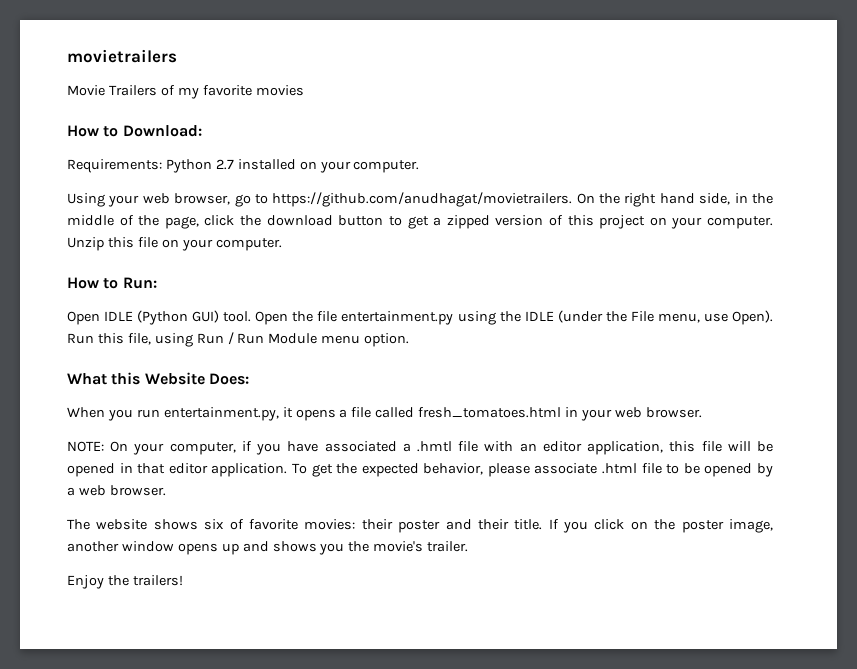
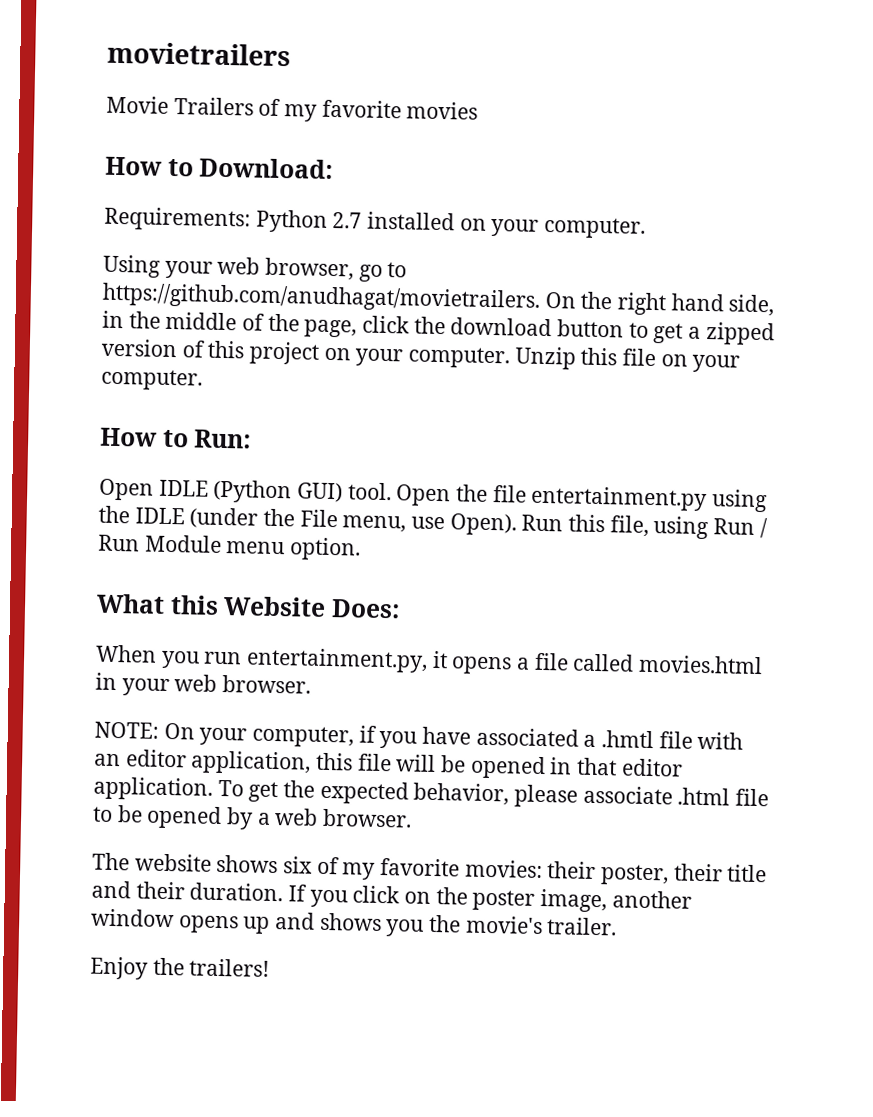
[418,407,562,418] fresh_tomatoes.html -> [638,654,764,675] movies.html
(244, 524) none -> [341,862,376,880] my
[398,520,441,533] poster -> [600,863,768,886] poster, their title
[514,519,543,530] title. -> [189,882,284,902] duration.

